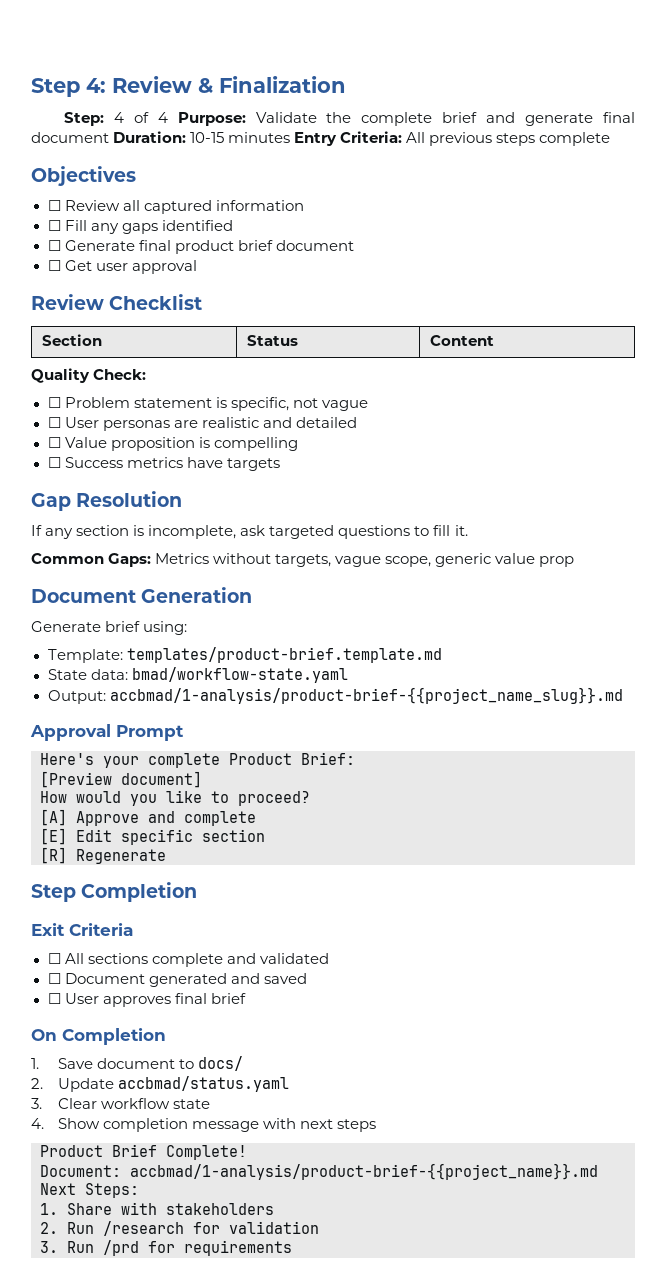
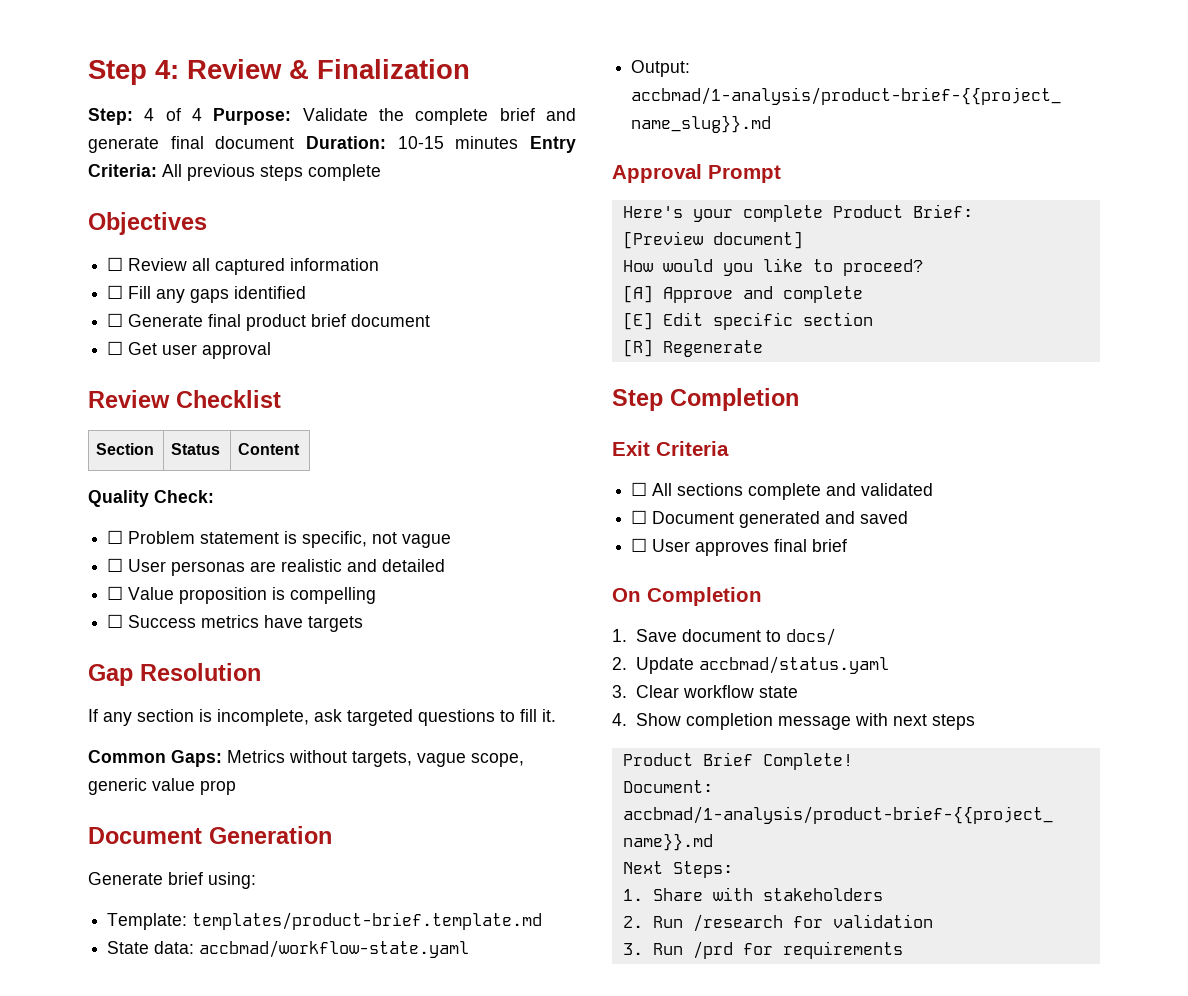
[131,667,348,683] bmad/workflow-state.yaml -> [199,940,470,958] accbmad/workflow-state.yaml

